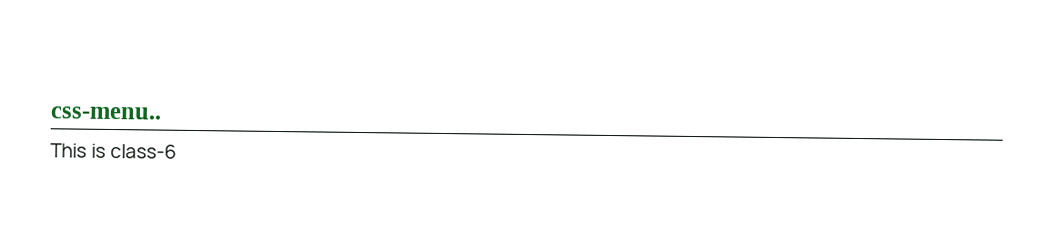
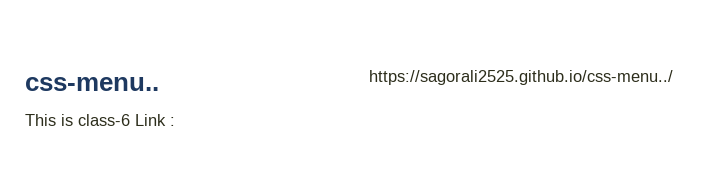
(178, 151) none -> [135,114,175,126] [369,70,673,85] Link : https://sagorali2525.github.io/css-menu../

